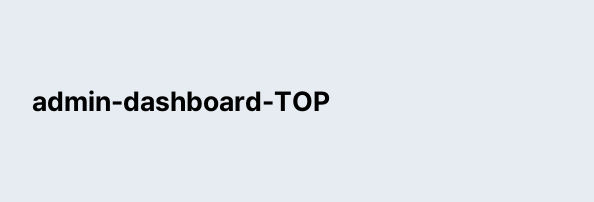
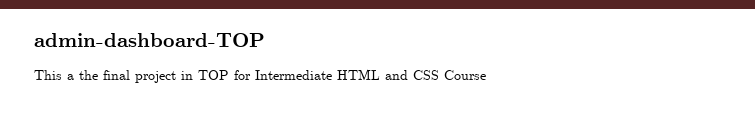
(330, 101) none -> [34,69,486,83] // This a the final project in TOP for Intermediate HTML and CSS Course

